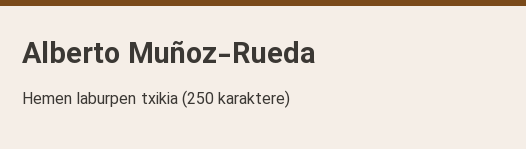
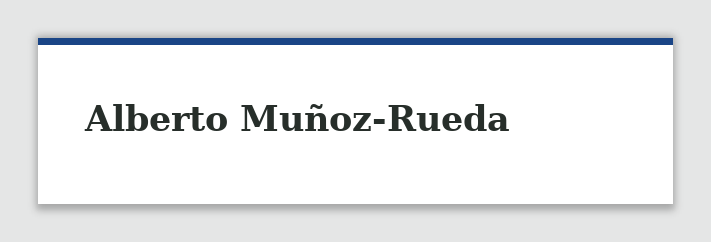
[22,90,291,108] // Hemen laburpen txikia (250 karaktere) -> (510, 117) none

